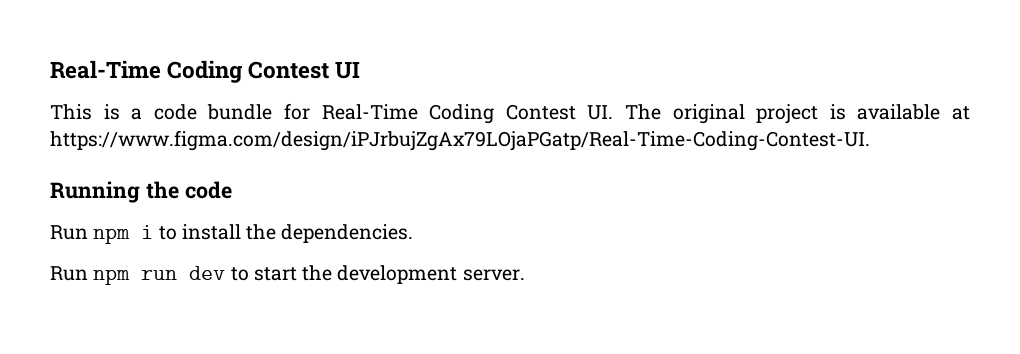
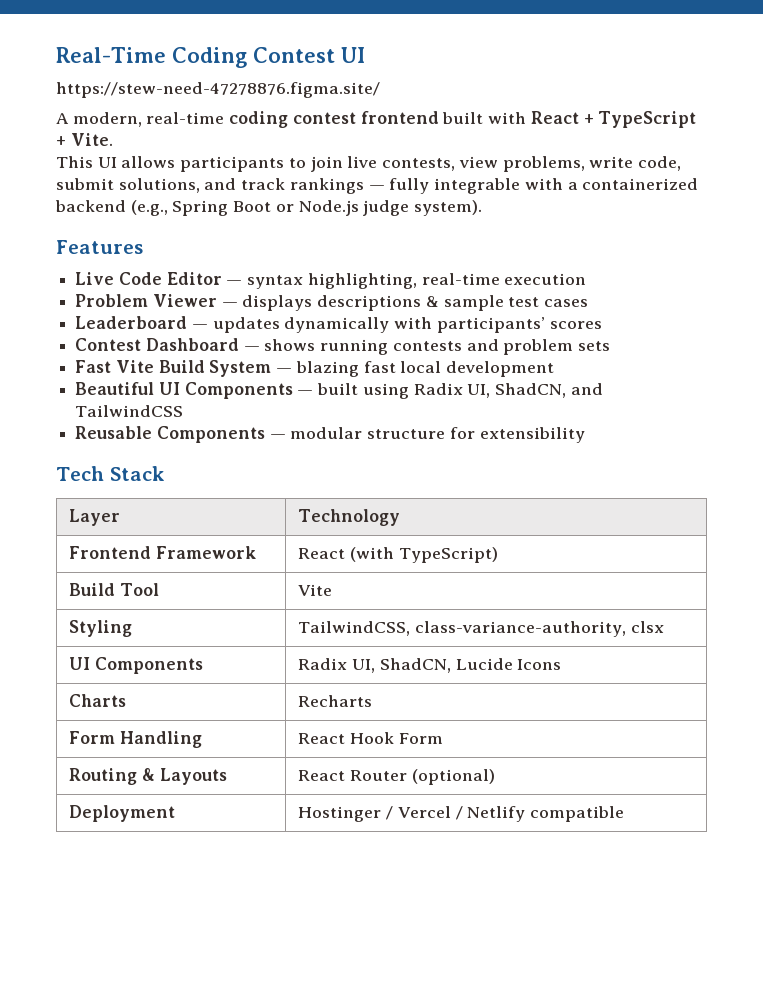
[50,103,971,124] [50,130,870,151] [50,181,232,203] [50,224,414,244] [50,265,525,285] This is a code bundle for Real-Time Coding Contest UI. The original project is available at https://www.figma.com/design/iPJrbujZgAx79LOjaPGatp/Real-Time-Coding-Contest-UI. // Running the code // Run npm i to install the dependencies. // Run npm run dev to start the development server. -> [56,82,380,98] [56,111,697,128] [56,133,113,146] [56,156,681,172] [56,178,699,194] [55,200,483,216] [56,240,143,254] [75,272,587,289] [75,294,589,311] [75,316,602,333] [75,338,611,355] [75,360,555,377] [75,382,603,399] [75,405,184,417] [75,426,585,443] [56,466,165,481] [69,509,121,526] [298,509,401,526] [69,546,257,559] [298,547,498,563] [69,583,160,596] [298,584,333,596] [69,620,133,637] [298,621,664,637] [69,657,204,674] [298,658,562,673] [69,694,127,707] [298,695,373,707] [69,731,203,748] [298,732,443,744] [69,768,227,785] [298,769,495,785] [69,805,176,822] [298,806,625,822] https://stew-need-47278876.figma.site/ // A modern, real-time coding contest frontend built with React + TypeScript + Vite. // This UI allows participants to join live contests, view problems, write code, submit solutions, and track rankings — fully integrable with a containerized backend (e.g., Spring Boot or Node.js judge system). // Features // Live Code Editor — syntax highlighting, real-time execution // Problem Viewer — displays descriptions & sample test cases // Leaderboard — updates dynamically with participants’ scores // Contest Dashboard — shows running contests and problem sets // Fast Vite Build System — blazing fast local development // Beautiful UI Components — built using Radix UI, ShadCN, and TailwindCSS // Reusable Components — modular structure for extensibility // Tech Stack // Layer | Technology // Frontend Framework | React (with TypeScript) // Build Tool | Vite // Styling | TailwindCSS, class-variance-authority, clsx // UI Components | Radix UI, ShadCN, Lucide Icons // Charts | Recharts // Form Handling | React Hook Form // Routing & Layouts | React Router (optional) // Deployment | Hostinger / Vercel / Netlify compatible

